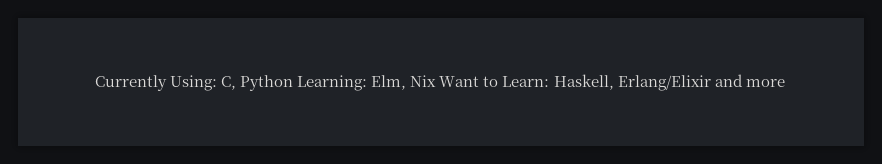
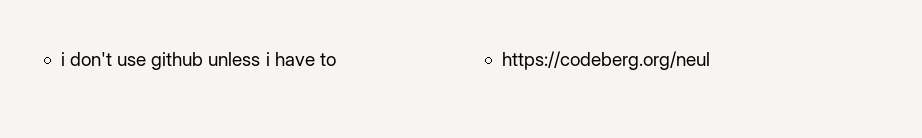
[95,74,785,91] Currently Using: C, Python Learning: Elm, Nix Want to Learn: Haskell, Erlang/Elixir and more -> [60,52,336,70] [501,51,710,70] i don't use github unless i have to // https://codeberg.org/neul

